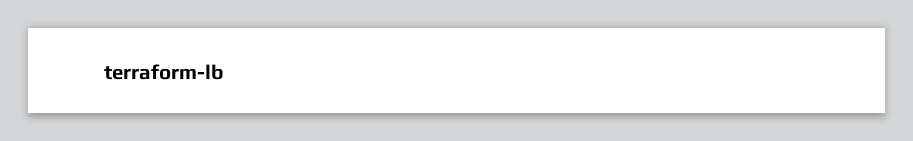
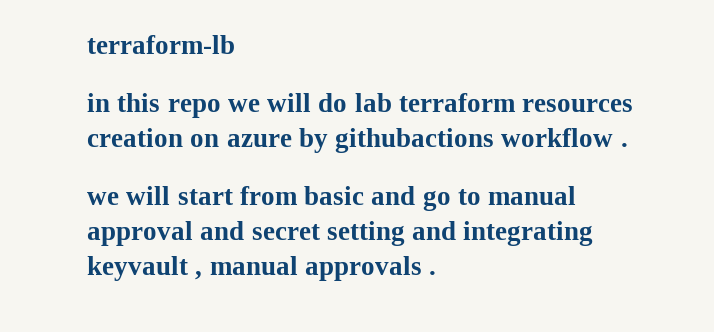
(224, 72) none -> [87,93,634,118] [87,128,628,153] [87,186,577,211] [87,221,594,246] [87,256,437,281] // in this repo we will do lab terraform resources creation on azure by githubactions workflow . // we will start from basic and go to manual approval and secret setting and integrating keyvault , manual approvals .

